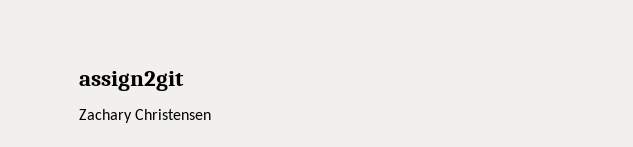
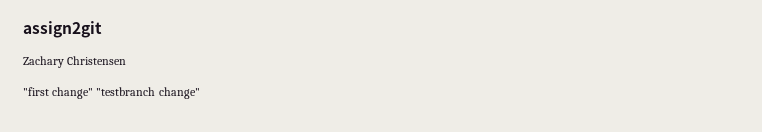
(212, 114) none -> [23,87,200,99] // "first change" "testbranch change"

